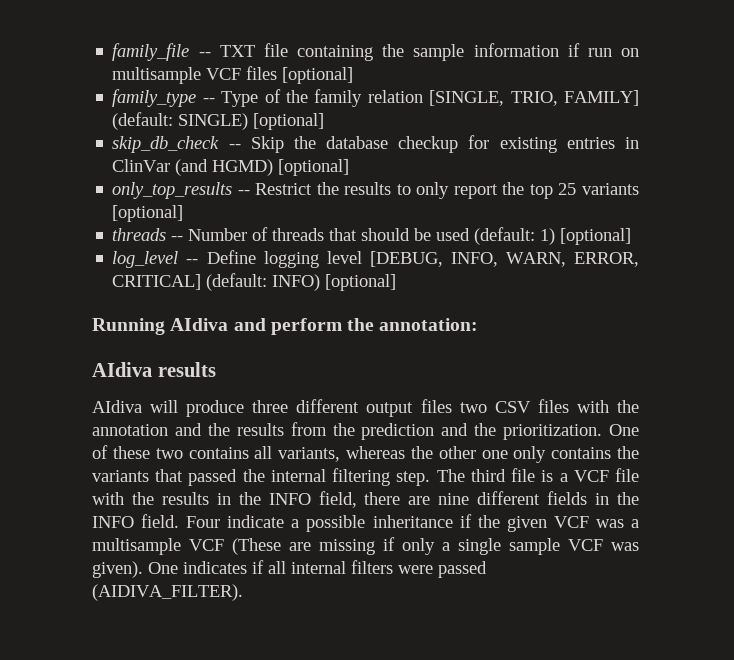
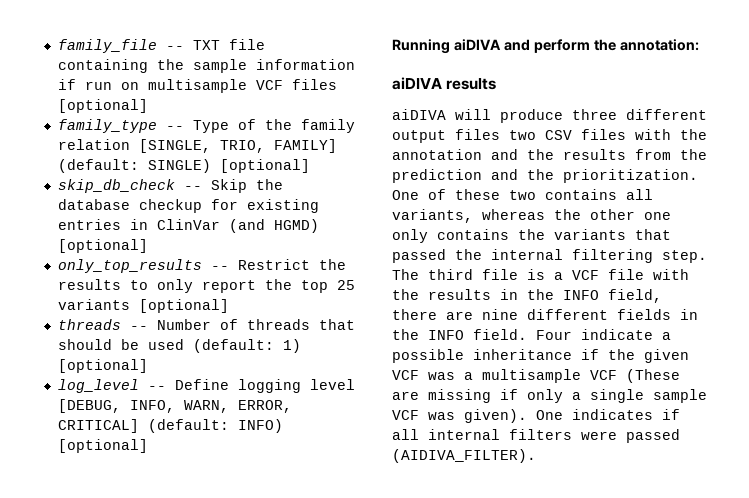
[170,318,229,331] AIdiva -> [453,39,501,51] aiDIVA
[92,362,152,377] AIdiva -> [392,77,442,90] aiDIVA
[92,400,142,413] AIdiva -> [392,109,446,120] aiDIVA

